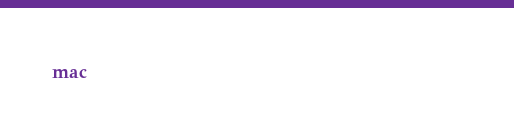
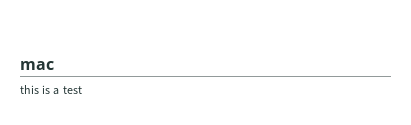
(87, 73) none -> [20,85,82,95] // this is a test

